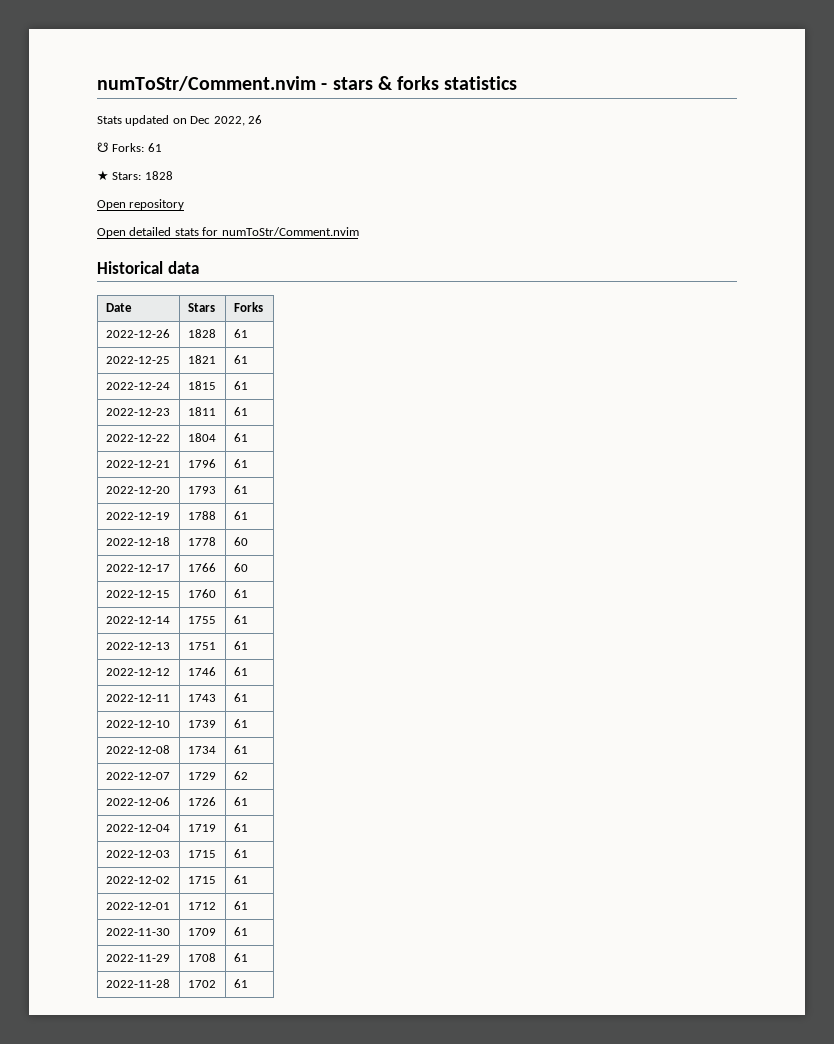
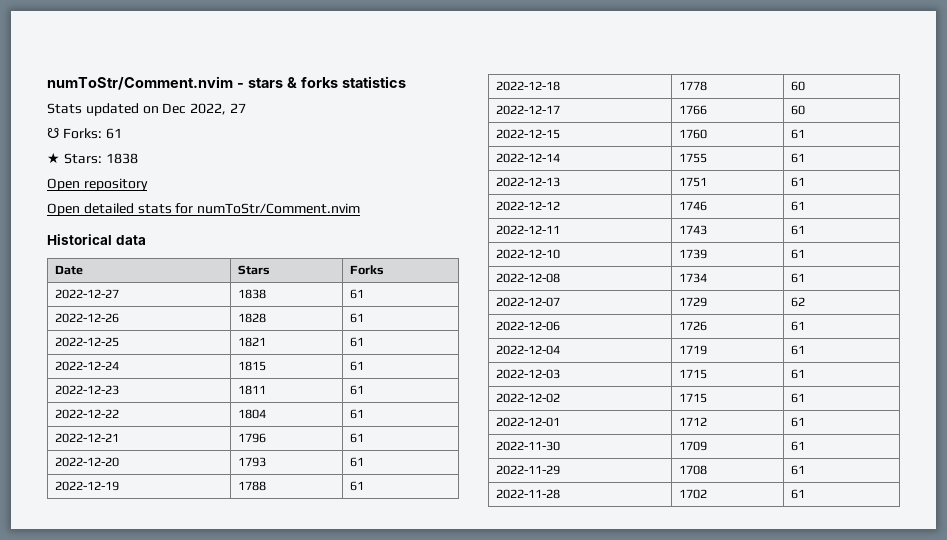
[247,115,262,124] 26 -> [229,103,246,113] 27
[144,171,173,180] 1828 -> [105,153,138,164] 1838
(263, 307) none -> [55,289,120,299] [238,289,267,299] [350,289,365,299] // 2022-12-27 | 1838 | 61

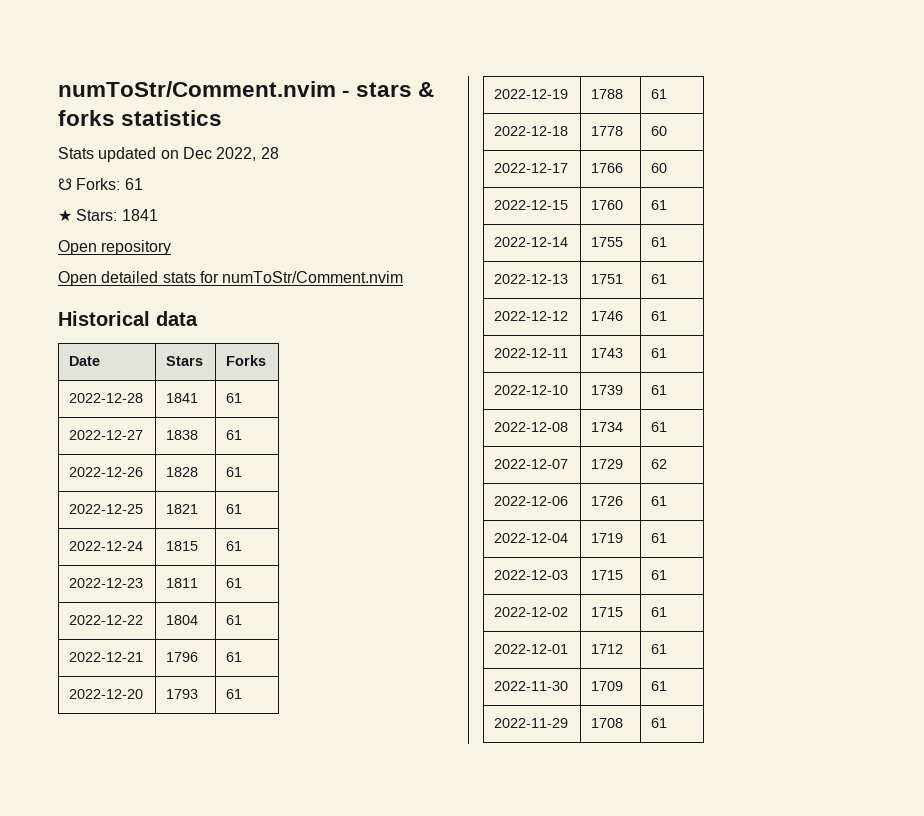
[229,103,246,113] 27 -> [260,147,279,159] 28
[105,153,138,164] 1838 -> [121,209,158,221] 1841
(385, 270) none -> [69,393,144,403] [166,393,199,403] [226,393,243,403] // 2022-12-28 | 1841 | 61
[496,489,561,499] [679,489,708,499] [791,489,806,499] // 2022-11-28 | 1702 | 61 -> (668, 723) none

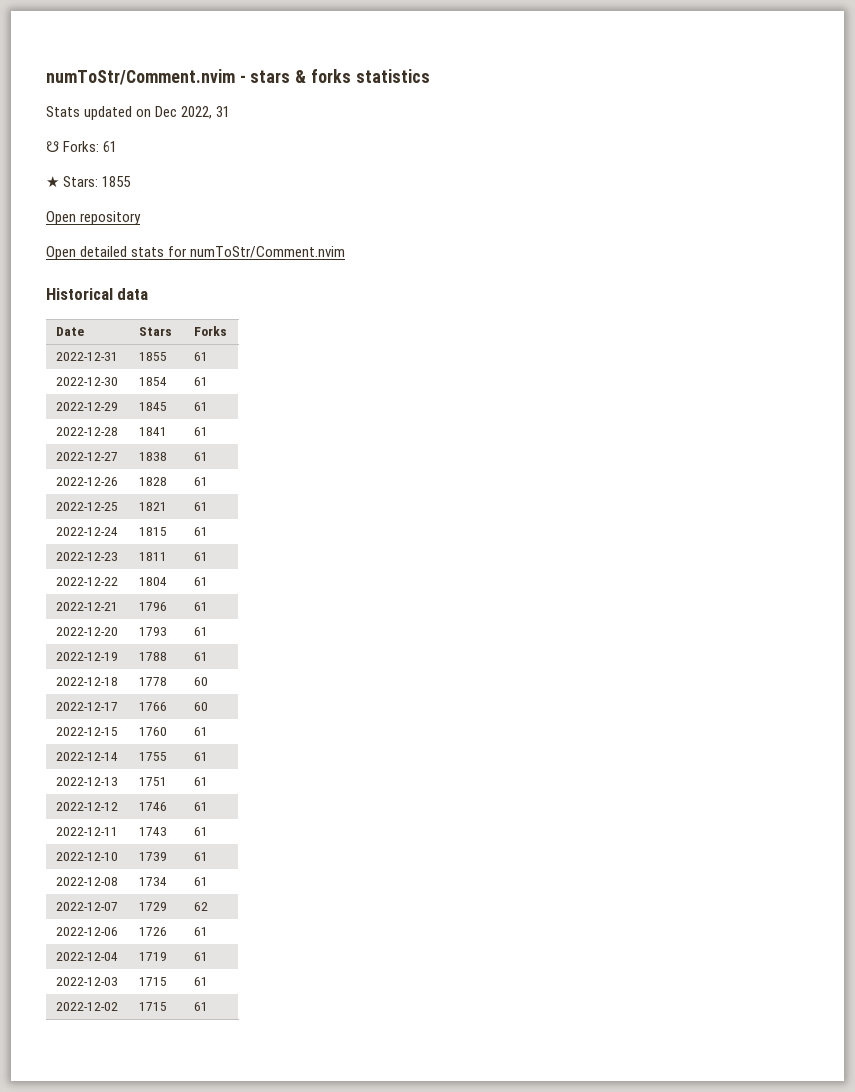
[260,147,279,159] 28 -> [216,106,231,117] 31
[121,209,158,221] 1841 -> [102,176,132,187] 1855
(267, 360) none -> [56,352,119,361] [139,352,168,361] [194,352,209,361] [56,377,119,386] [139,377,168,386] [194,377,209,386] [56,402,119,411] [139,402,168,411] [194,402,209,411] // 2022-12-31 | 1855 | 61 // 2022-12-30 | 1854 | 61 // 2022-12-29 | 1845 | 61
[494,644,569,654] [591,644,624,654] [651,644,668,654] [494,681,569,691] [591,681,624,691] [651,681,668,691] [494,718,569,728] [591,718,624,728] [651,718,668,728] // 2022-12-01 | 1712 | 61 // 2022-11-30 | 1709 | 61 // 2022-11-29 | 1708 | 61 -> (209, 1006) none

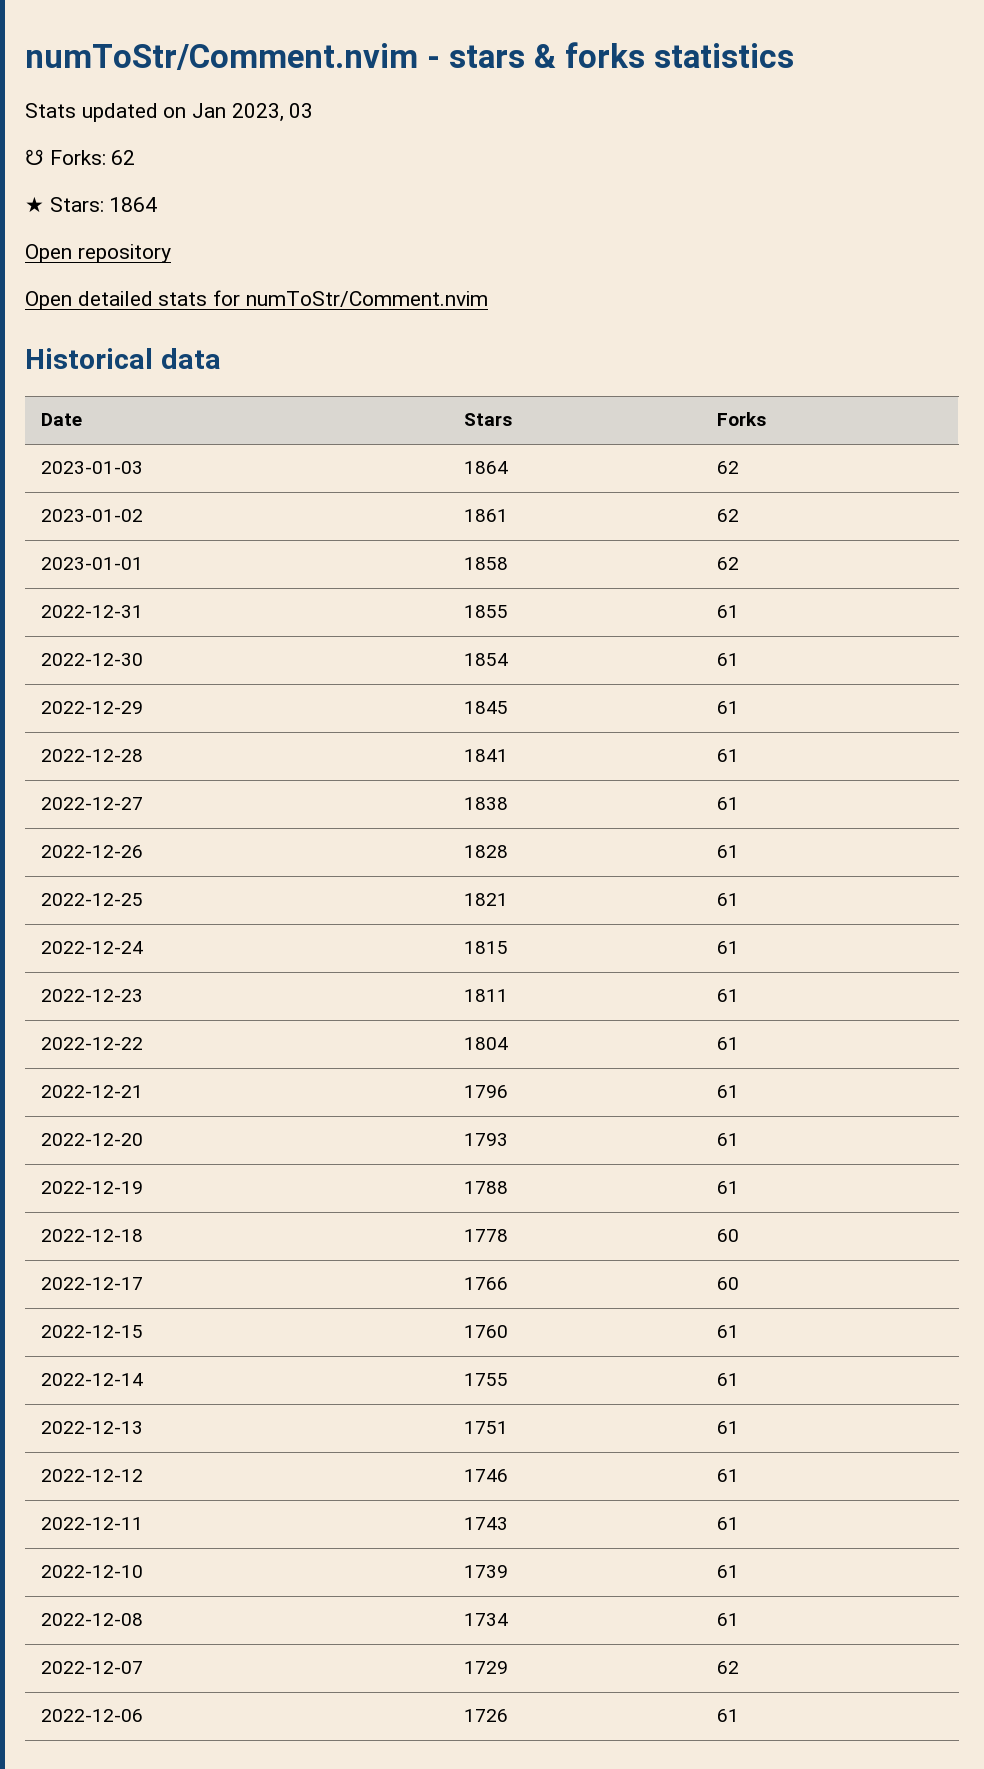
[155,106,231,119] Dec 2022, 31 -> [192,103,314,122] Jan 2023, 03
[103,141,118,152] 61 -> [111,150,136,165] 62
[102,176,132,187] 1855 -> [109,197,158,212] 1864
(228, 331) none -> [40,461,143,474] [463,461,508,474] [716,461,739,474] [40,509,143,522] [463,509,508,522] [716,509,739,522] [40,557,143,570] [463,557,508,570] [716,557,739,570] // 2023-01-03 | 1864 | 62 // 2023-01-02 | 1861 | 62 // 2023-01-01 | 1858 | 62
[56,952,119,961] [139,952,168,961] [194,952,209,961] [56,977,119,986] [139,977,168,986] [194,977,209,986] [56,1002,119,1011] [139,1002,168,1011] [194,1002,209,1011] // 2022-12-04 | 1719 | 61 // 2022-12-03 | 1715 | 61 // 2022-12-02 | 1715 | 61 -> (739, 1715) none

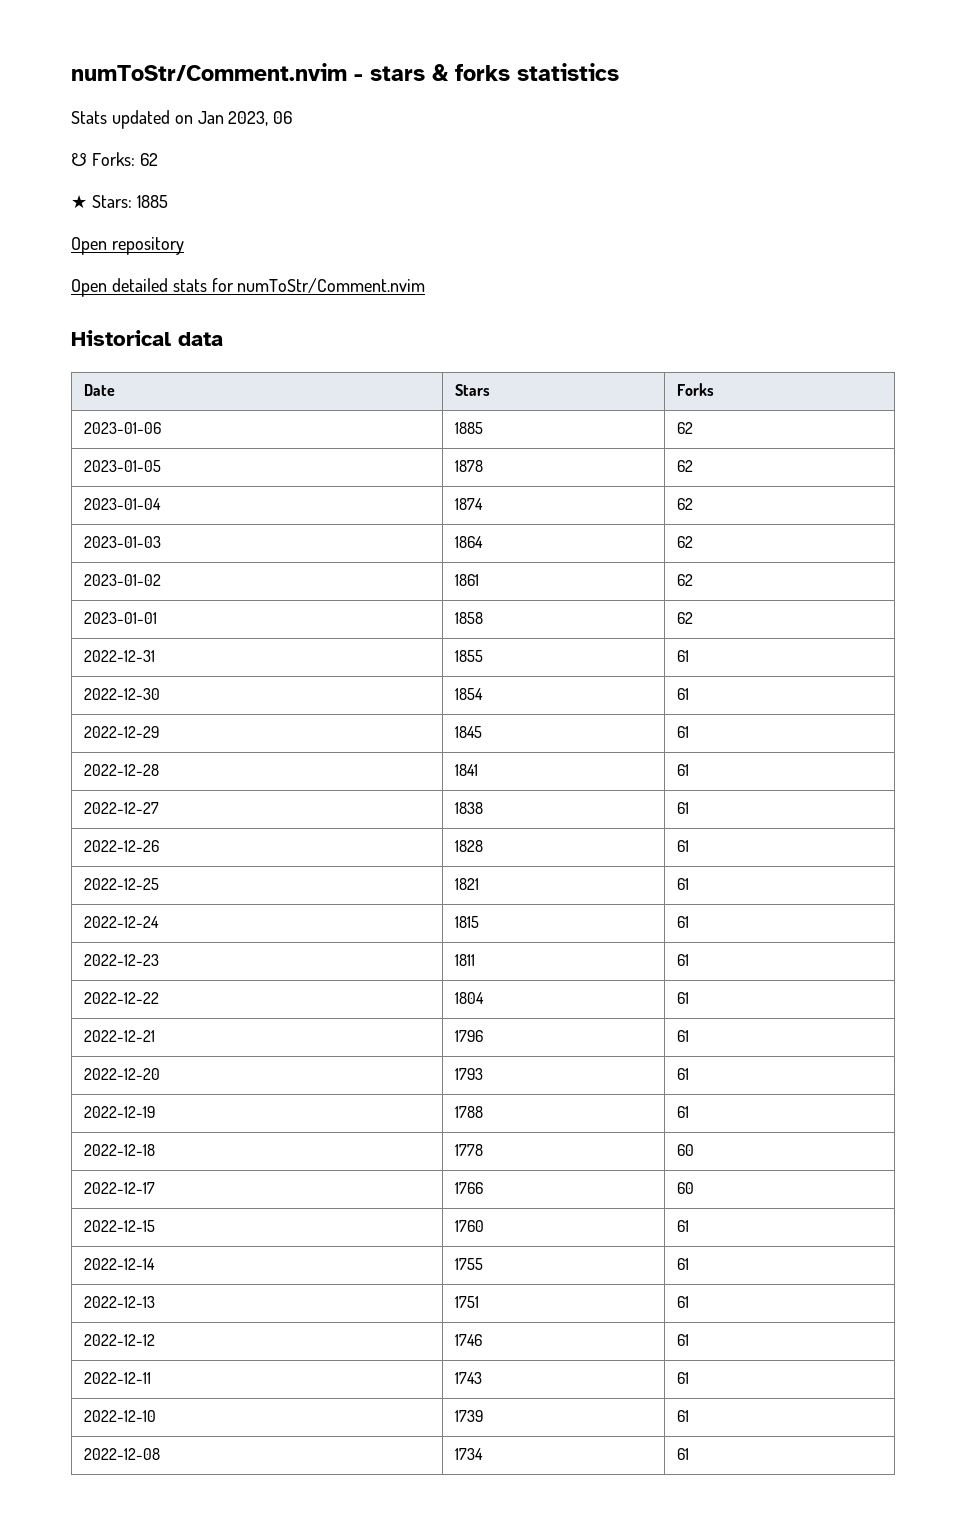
[289,103,314,118] 03 -> [273,111,293,124] 06
[109,197,158,212] 1864 -> [136,195,168,208] 1885
(766, 419) none -> [84,422,162,434] [455,422,484,434] [677,422,694,434] [84,460,162,472] [455,460,484,472] [677,460,694,472] [84,498,162,510] [455,498,484,510] [677,498,694,510] // 2023-01-06 | 1885 | 62 // 2023-01-05 | 1878 | 62 // 2023-01-04 | 1874 | 62
[40,1661,143,1674] [463,1661,508,1674] [716,1661,739,1674] [40,1709,143,1722] [463,1709,508,1722] [716,1709,739,1722] // 2022-12-07 | 1729 | 62 // 2022-12-06 | 1726 | 61 -> (690, 1454) none

